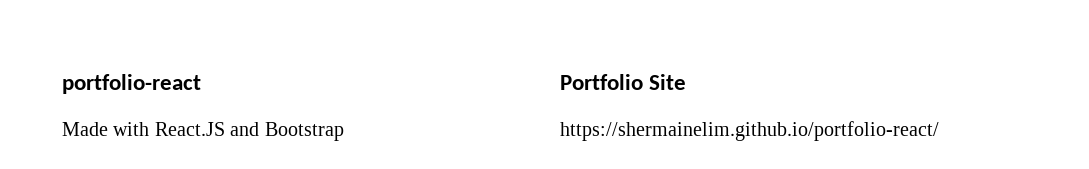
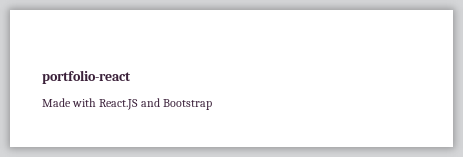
[560,74,687,90] [560,121,939,141] // Portfolio Site // https://shermainelim.github.io/portfolio-react/ -> (212, 104) none

